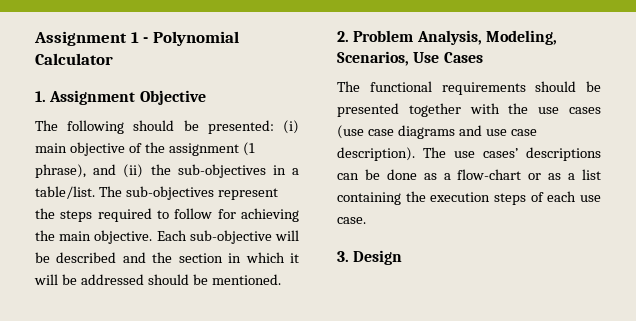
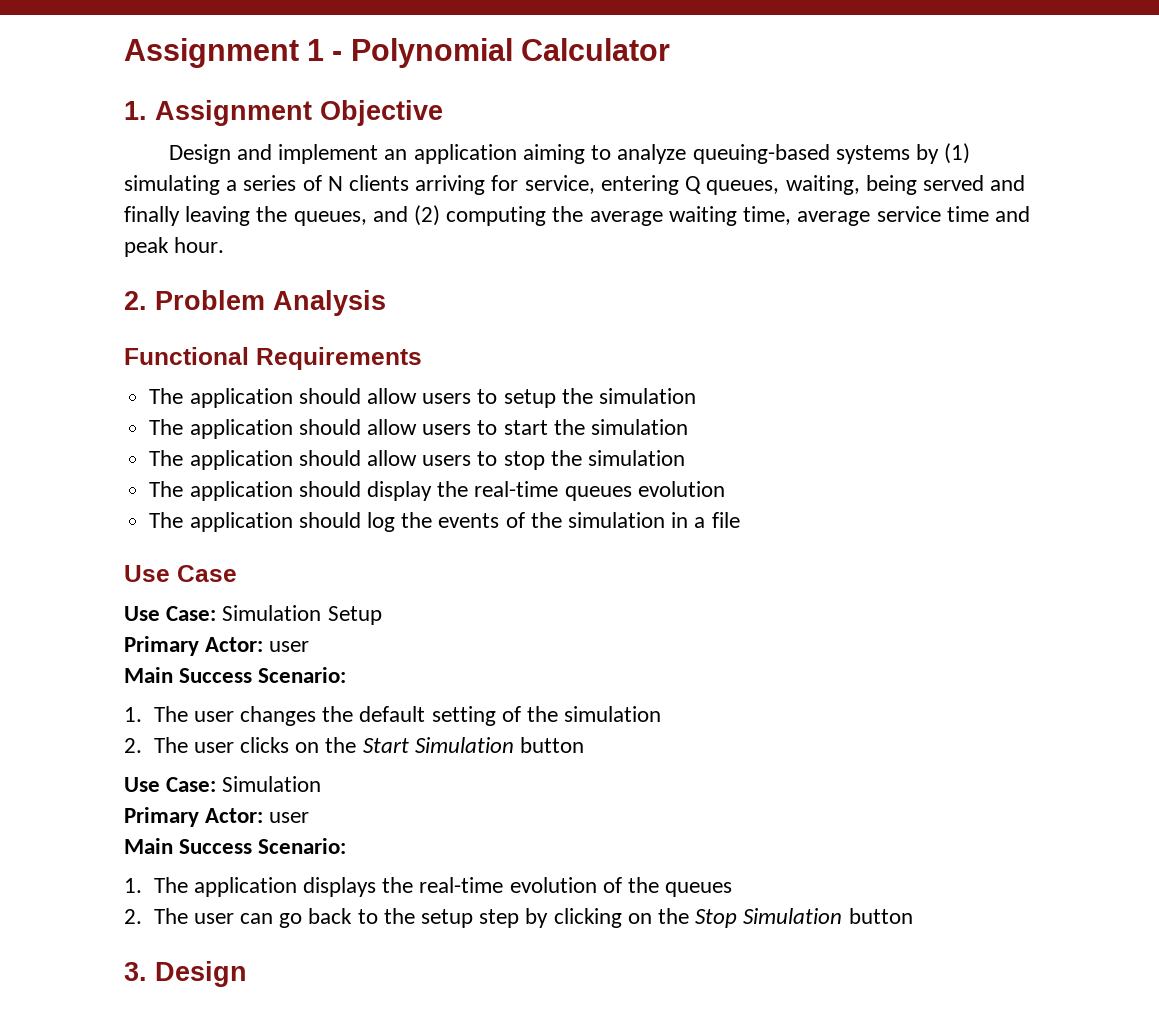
[35,120,299,134] [35,142,255,156] [35,164,299,178] [35,186,278,200] [35,208,299,222] [35,230,299,244] [35,252,299,263] [34,274,281,285] [337,30,557,45] [337,51,483,66] [337,81,601,95] [337,103,601,117] [337,125,537,139] [337,147,601,161] [337,169,601,180] [337,191,601,205] [337,217,366,224] The following should be presented: (i) main objective of the assignment (1 phrase), and (ii) the sub-objectives in a table/list. The sub-objectives represent the steps required to follow for achieving the main objective. Each sub-objective will be described and the section in which it will be addressed should be mentioned. // 2. Problem Analysis, Modeling, Scenarios, Use Cases // The functional requirements should be presented together with the use cases (use case diagrams and use case description). The use cases’ descriptions can be done as a flow-chart or as a list containing the execution steps of each use case. -> [168,143,971,164] [124,175,1026,195] [124,205,1030,226] [124,237,225,257] [124,290,386,316] [124,347,422,370] [149,388,696,408] [149,419,688,439] [149,450,685,470] [149,481,725,501] [149,512,740,532] [124,565,237,582] [124,605,382,625] [124,636,310,656] [124,667,347,683] [124,706,662,726] [124,737,584,753] [124,776,322,792] [124,807,310,827] [124,838,347,854] [124,877,733,897] [124,908,913,928] Design and implement an application aiming to analyze queuing-based systems by (1) simulating a series of N clients arriving for service, entering Q queues, waiting, being served and finally leaving the queues, and (2) computing the average waiting time, average service time and peak hour. // 2. Problem Analysis // Functional Requirements // The application should allow users to setup the simulation // The application should allow users to start the simulation // The application should allow users to stop the simulation // The application should display the real-time queues evolution // The application should log the events of the simulation in a file // Use Case // Use Case: Simulation Setup // Primary Actor: user // Main Success Scenario: // 1. The user changes the default setting of the simulation // 2. The user clicks on the Start Simulation button // Use Case: Simulation // Primary Actor: user // Main Success Scenario: // 1. The application displays the real-time evolution of the queues // 2. The user can go back to the setup step by clicking on the Stop Simulation button

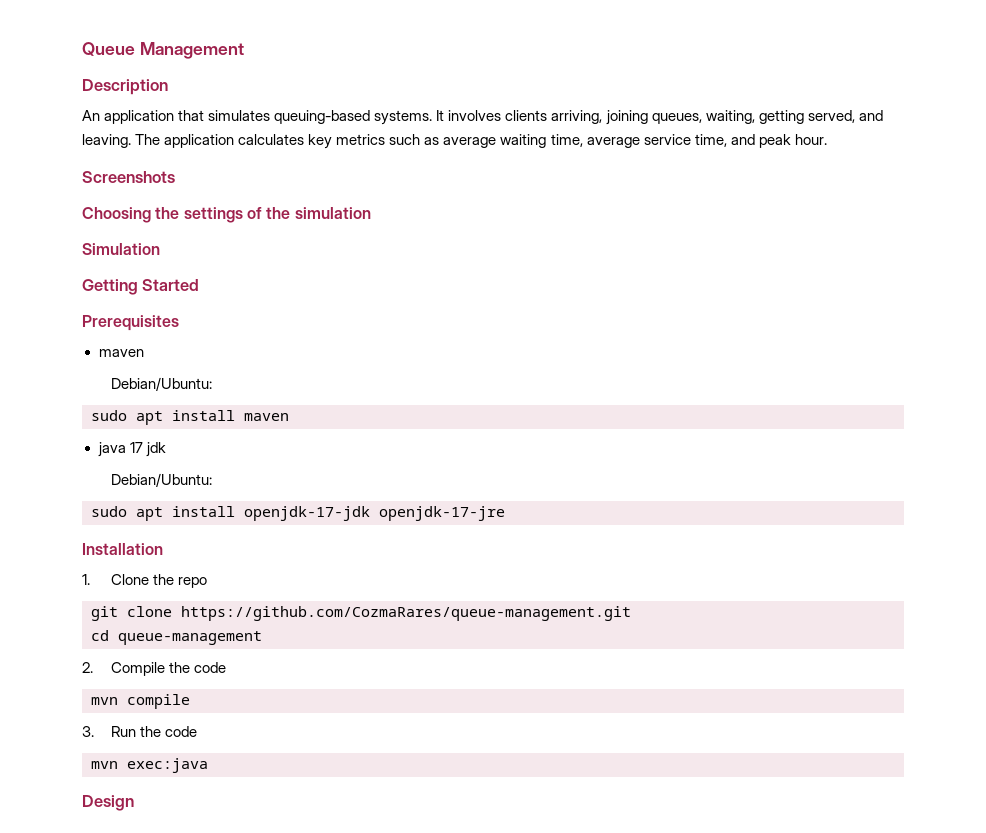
[124,38,670,68] [124,100,443,126] [168,143,971,164] [124,175,1026,195] [124,205,584,226] Assignment 1 - Polynomial Calculator // 1. Assignment Objective // Design and implement an application aiming to analyze queuing-based systems by (1) simulating a series of N clients arriving for service, entering Q queues, waiting, being served and finally leaving the queues, and (2) computing the -> [82,42,244,59] [82,79,168,95] [82,110,883,125] [82,134,440,149] Queue Management // Description // An application that simulates queuing-based systems. It involves clients arriving, joining queues, waiting, getting served, and leaving. The application calculates key metrics such as
[946,206,989,222] time -> [694,134,727,147] time,
[124,290,386,316] [124,347,422,370] [149,388,696,408] [149,419,688,439] [149,450,685,470] [149,481,725,501] [149,512,740,532] [124,565,237,582] [124,605,382,625] [124,636,310,656] [124,667,347,683] [124,706,662,726] [124,737,584,753] [124,776,322,792] [124,807,310,827] [124,838,347,854] [124,877,733,897] [124,908,913,928] [124,962,147,981] 2. Problem Analysis // Functional Requirements // The application should allow users to setup the simulation // The application should allow users to start the simulation // The application should allow users to stop the simulation // The application should display the real-time queues evolution // The application should log the events of the simulation in a file // Use Case // Use Case: Simulation Setup // Primary Actor: user // Main Success Scenario: // 1. The user changes the default setting of the simulation // 2. The user clicks on the Start Simulation button // Use Case: Simulation // Primary Actor: user // Main Success Scenario: // 1. The application displays the real-time evolution of the queues // 2. The user can go back to the setup step by clicking on the Stop Simulation button // 3. -> [82,171,175,183] [82,207,371,223] [82,243,160,255] [82,279,200,295] [82,315,179,331] [98,349,144,357] [111,377,213,391] [91,410,289,425] [97,442,166,457] [111,473,213,487] [91,506,505,521] [82,543,163,555] [82,574,208,588] [91,606,631,621] [91,630,262,645] [82,662,227,676] [91,694,190,709] [82,726,198,737] [91,758,208,773] Screenshots // Choosing the settings of the simulation // Simulation // Getting Started // Prerequisites // maven // Debian/Ubuntu: // sudo apt install maven // java 17 jdk // Debian/Ubuntu: // sudo apt install openjdk-17-jdk openjdk-17-jre // Installation // 1. Clone the repo // git clone https://github.com/CozmaRares/queue-management.git // cd queue-management // 2. Compile the code // mvn compile // 3. Run the code // mvn exec:java //

